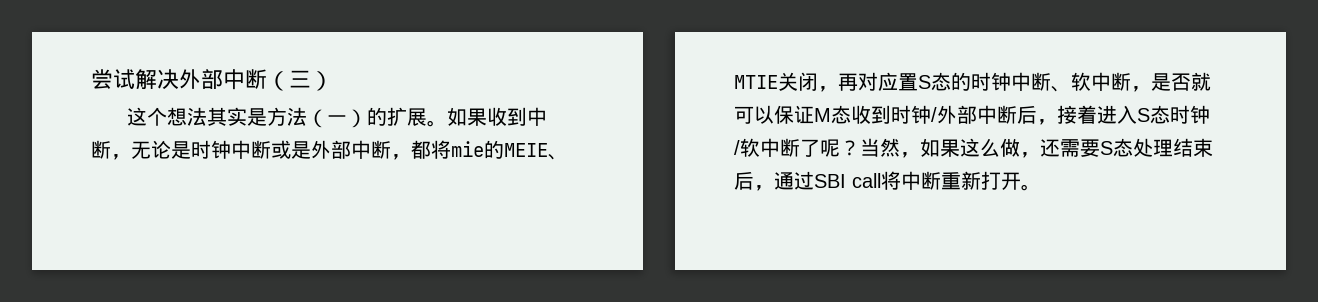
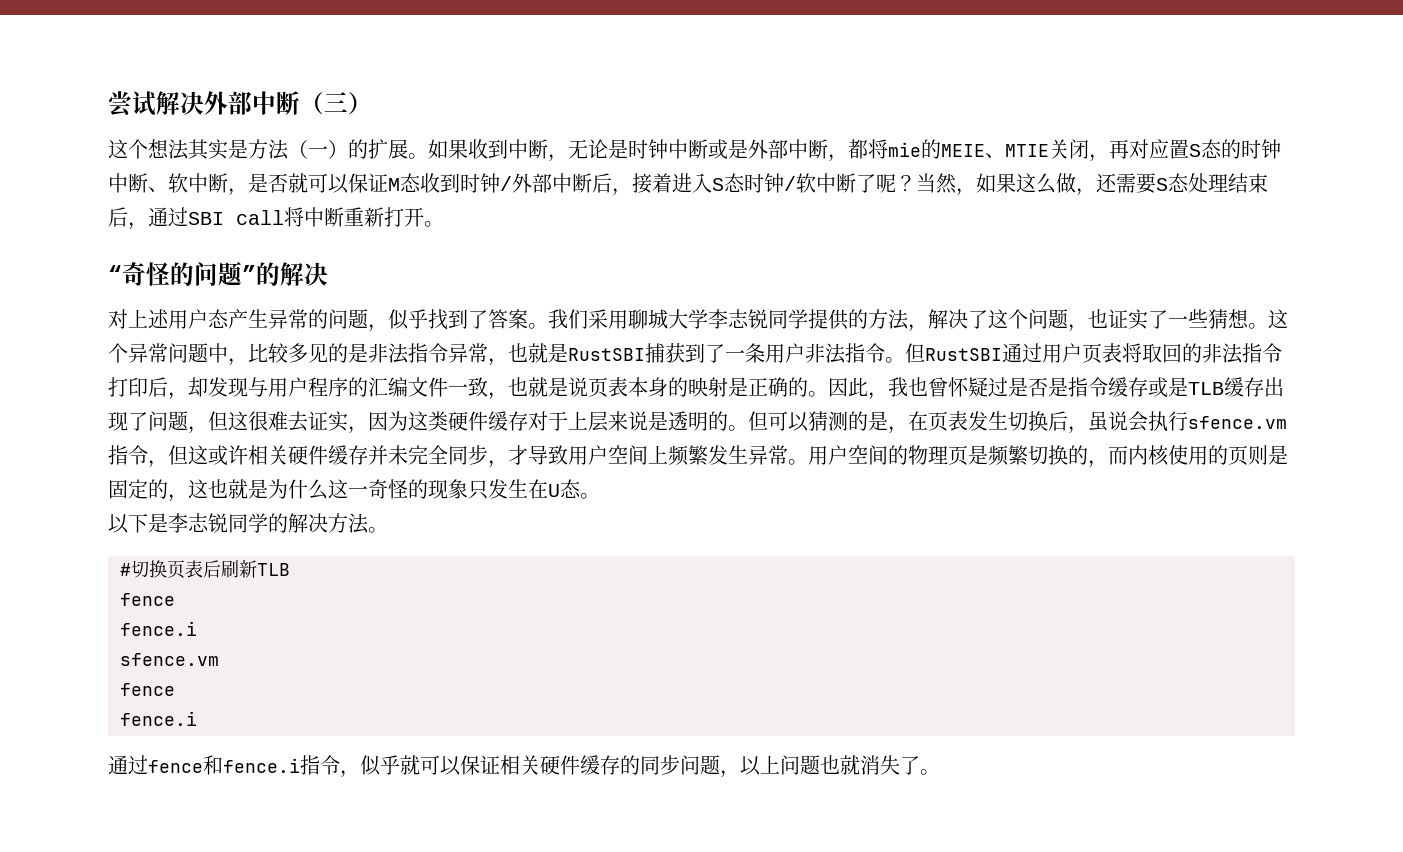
(1041, 187) none -> [108,261,328,286] [108,309,1288,332] [108,343,1282,366] [108,377,1284,400] [108,411,1287,434] [108,445,1288,468] [108,479,600,502] [108,513,388,534] [120,560,290,579] [120,593,175,606] [120,621,197,636] [120,653,219,666] [120,683,175,696] [120,711,197,726] [108,755,940,778] // “奇怪的问题”的解决 // 对上述用户态产生异常的问题，似乎找到了答案。我们采用聊城大学李志锐同学提供的方法，解决了这个问题，也证实了一些猜想。这个异常问题中，比较多见的是非法指令异常，也就是RustSBI捕获到了一条用户非法指令。但RustSBI通过用户页表将取回的非法指令打印后，却发现与用户程序的汇编文件一致，也就是说页表本身的映射是正确的。因此，我也曾怀疑过是否是指令缓存或是TLB缓存出现了问题，但这很难去证实，因为这类硬件缓存对于上层来说是透明的。但可以猜测的是，在页表发生切换后，虽说会执行sfence.vm指令，但这或许相关硬件缓存并未完全同步，才导致用户空间上频繁发生异常。用户空间的物理页是频繁切换的，而内核使用的页则是固定的，这也就是为什么这一奇怪的现象只发生在U态。 // 以下是李志锐同学的解决方法。 // #切换页表后刷新TLB // fence // fence.i // sfence.vm // fence // fence.i // 通过fence和fence.i指令，似乎就可以保证相关硬件缓存的同步问题，以上问题也就消失了。

